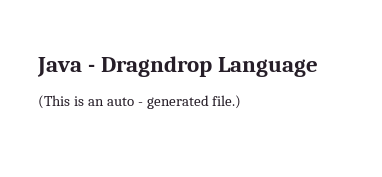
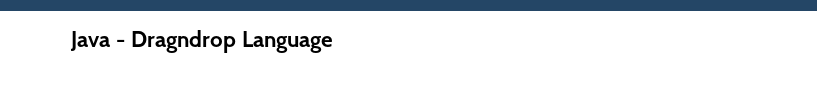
[38,95,242,109] // (This is an auto - generated file.) -> (334, 42) none

